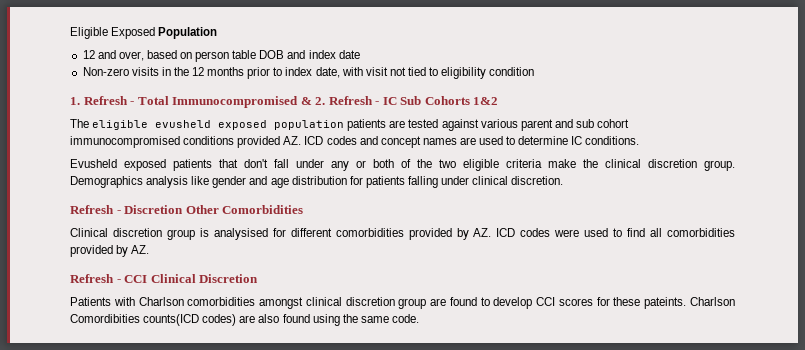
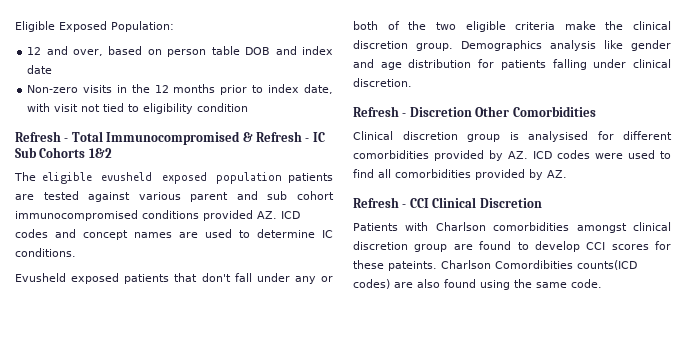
[158,27,218,39] Population -> [111,21,174,32] Population:
[70,97,80,105] 1. -> (249, 107) none
[315,97,326,105] 2. -> (253, 137) none

